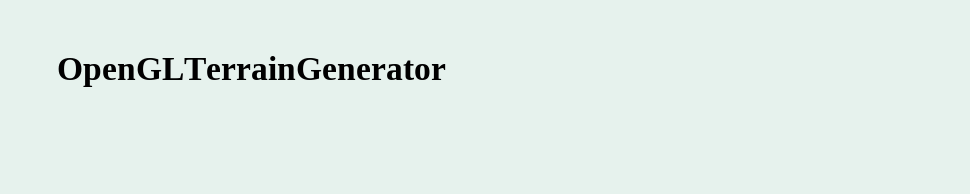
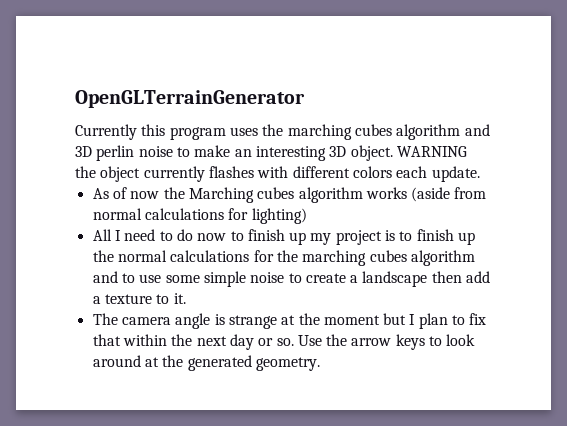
(446, 71) none -> [75,124,490,140] [75,145,467,161] [75,166,480,182] [92,187,487,203] [92,208,307,224] [92,229,476,245] [92,250,475,266] [92,271,491,287] [92,293,186,304] [92,313,487,329] [92,334,476,350] [92,355,320,371] // Currently this program uses the marching cubes algorithm and 3D perlin noise to make an interesting 3D object. WARNING the object currently flashes with different colors each update. // As of now the Marching cubes algorithm works (aside from normal calculations for lighting) // All I need to do now to finish up my project is to finish up the normal calculations for the marching cubes algorithm and to use some simple noise to create a landscape then add a texture to it. // The camera angle is strange at the moment but I plan to fix that within the next day or so. Use the arrow keys to look around at the generated geometry.

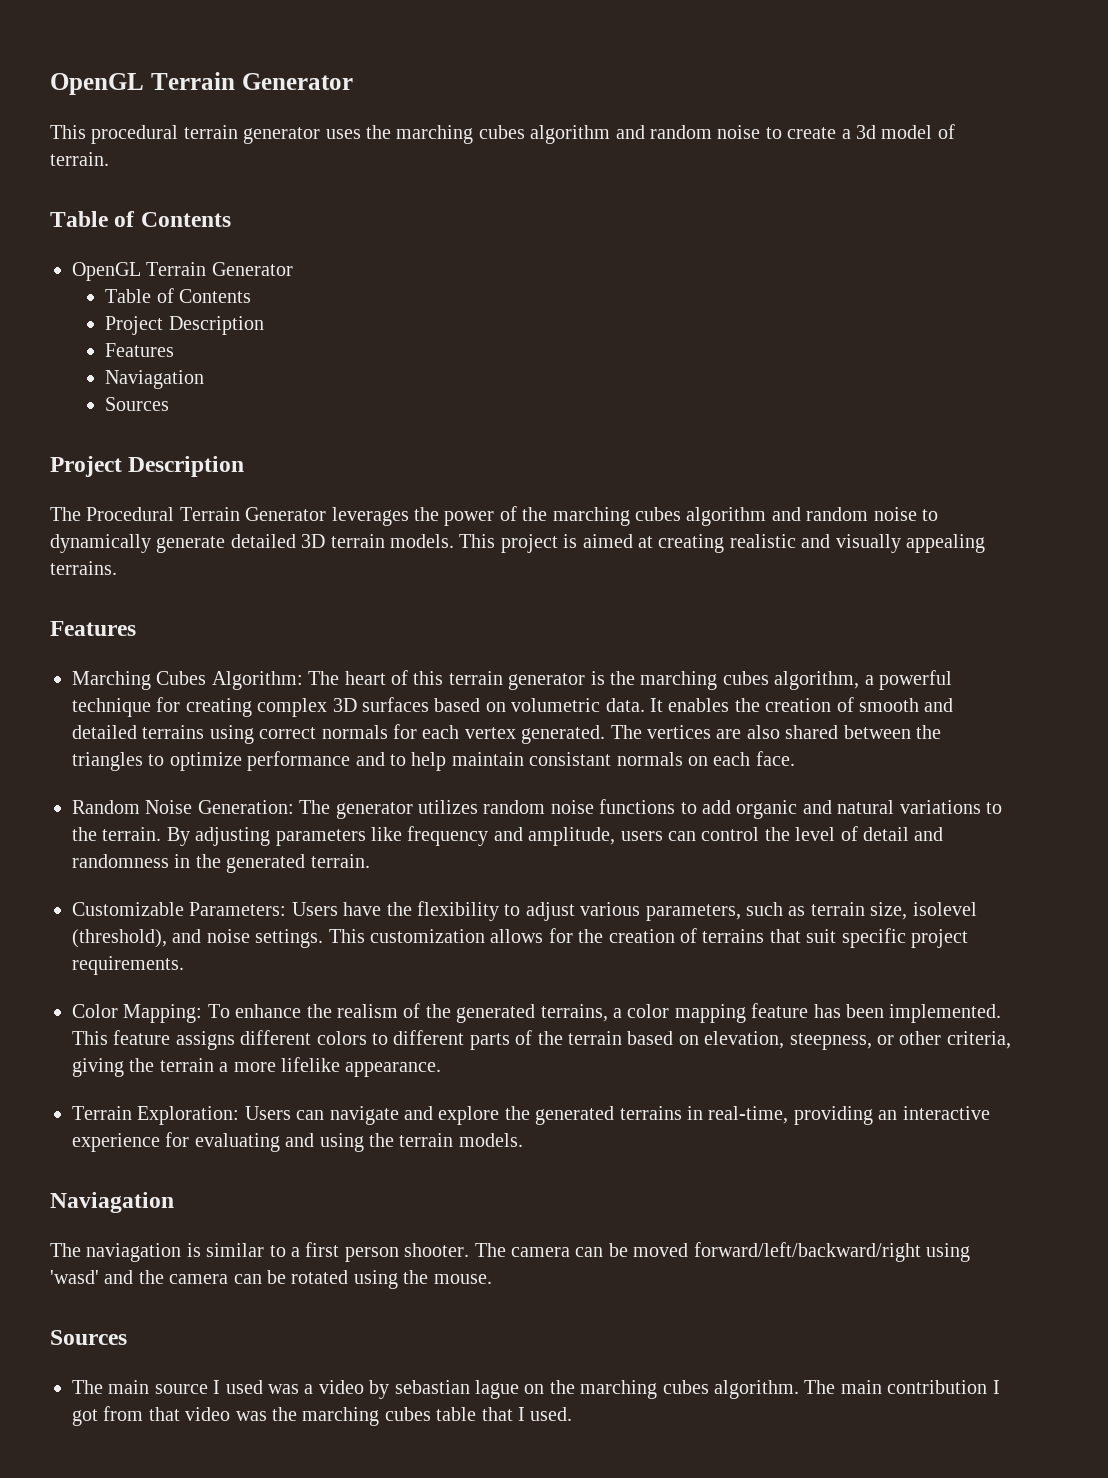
[75,90,305,108] [75,124,226,140] OpenGLTerrainGenerator // Currently this program -> [50,72,353,95] [50,125,321,144] OpenGL Terrain Generator // This procedural terrain generator
[75,145,467,161] [75,166,480,182] [92,187,487,203] [92,208,307,224] [92,229,476,245] [92,250,475,266] [92,271,491,287] [92,293,186,304] [92,313,487,329] [92,334,476,350] [92,355,320,371] 3D perlin noise to make an interesting 3D object. WARNING the object currently flashes with different colors each update. // As of now the Marching cubes algorithm works (aside from normal calculations for lighting) // All I need to do now to finish up my project is to finish up the normal calculations for the marching cubes algorithm and to use some simple noise to create a landscape then add a texture to it. // The camera angle is strange at the moment but I plan to fix that within the next day or so. Use the arrow keys to look around at the generated geometry. -> [649,124,955,139] [50,152,109,166] [50,211,231,227] [72,262,293,281] [105,288,252,303] [105,316,264,335] [105,343,175,357] [105,370,205,389] [105,397,170,411] [50,456,245,477] [50,506,938,526] [50,534,985,553] [50,561,117,575] [50,621,136,636] [72,670,952,690] [72,697,954,717] [72,724,941,744] [72,751,795,771] [72,799,1002,819] [72,826,944,846] [72,854,370,873] [72,901,977,921] [72,928,968,948] [72,956,184,975] [72,1003,1002,1023] [72,1030,1011,1050] [72,1057,442,1077] [72,1106,990,1125] [72,1132,523,1152] [50,1192,174,1213] [50,1242,970,1262] [50,1270,492,1289] [50,1330,127,1345] [72,1380,1000,1399] [72,1406,573,1426] random noise to create a 3d model of terrain. // Table of Contents // OpenGL Terrain Generator // Table of Contents // Project Description // Features // Naviagation // Sources // Project Description // The Procedural Terrain Generator leverages the power of the marching cubes algorithm and random noise to dynamically generate detailed 3D terrain models. This project is aimed at creating realistic and visually appealing terrains. // Features // Marching Cubes Algorithm: The heart of this terrain generator is the marching cubes algorithm, a powerful technique for creating complex 3D surfaces based on volumetric data. It enables the creation of smooth and detailed terrains using correct normals for each vertex generated. The vertices are also shared between the triangles to optimize performance and to help maintain consistant normals on each face. // Random Noise Generation: The generator utilizes random noise functions to add organic and natural variations to the terrain. By adjusting parameters like frequency and amplitude, users can control the level of detail and randomness in the generated terrain. // Customizable Parameters: Users have the flexibility to adjust various parameters, such as terrain size, isolevel (threshold), and noise settings. This customization allows for the creation of terrains that suit specific project requirements. // Color Mapping: To enhance the realism of the generated terrains, a color mapping feature has been implemented. This feature assigns different colors to different parts of the terrain based on elevation, steepness, or other criteria, giving the terrain a more lifelike appearance. // Terrain Exploration: Users can navigate and explore the generated terrains in real-time, providing an interactive experience for evaluating and using the terrain models. // Naviagation // The naviagation is similar to a first person shooter. The camera can be moved forward/left/backward/right using 'wasd' and the camera can be rotated using the mouse. // Sources // The main source I used was a video by sebastian lague on the marching cubes algorithm. The main contribution I got from that video was the marching cubes table that I used.

